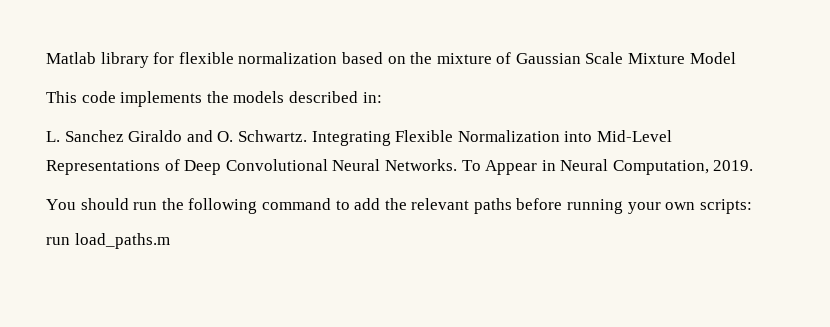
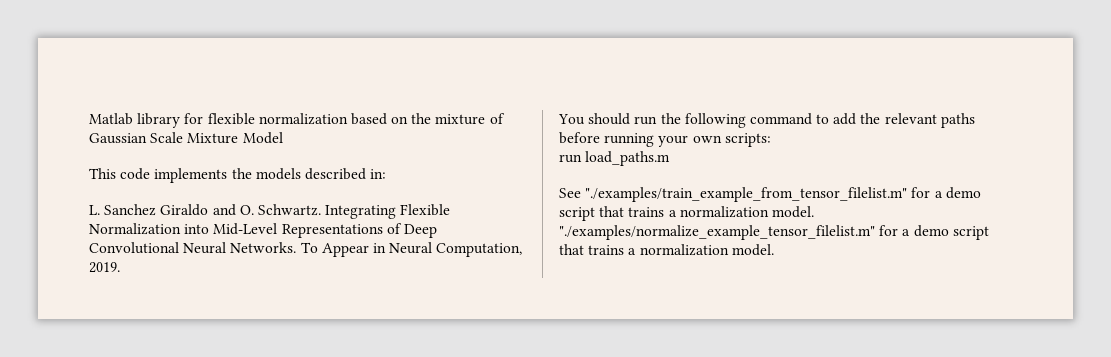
(170, 241) none -> [559,187,981,202] [559,206,814,221] [559,225,989,240] [559,244,774,256] // See "./examples/train_example_from_tensor_filelist.m" for a demo script that trains a normalization model. "./examples/normalize_example_tensor_filelist.m" for a demo script that trains a normalization model.

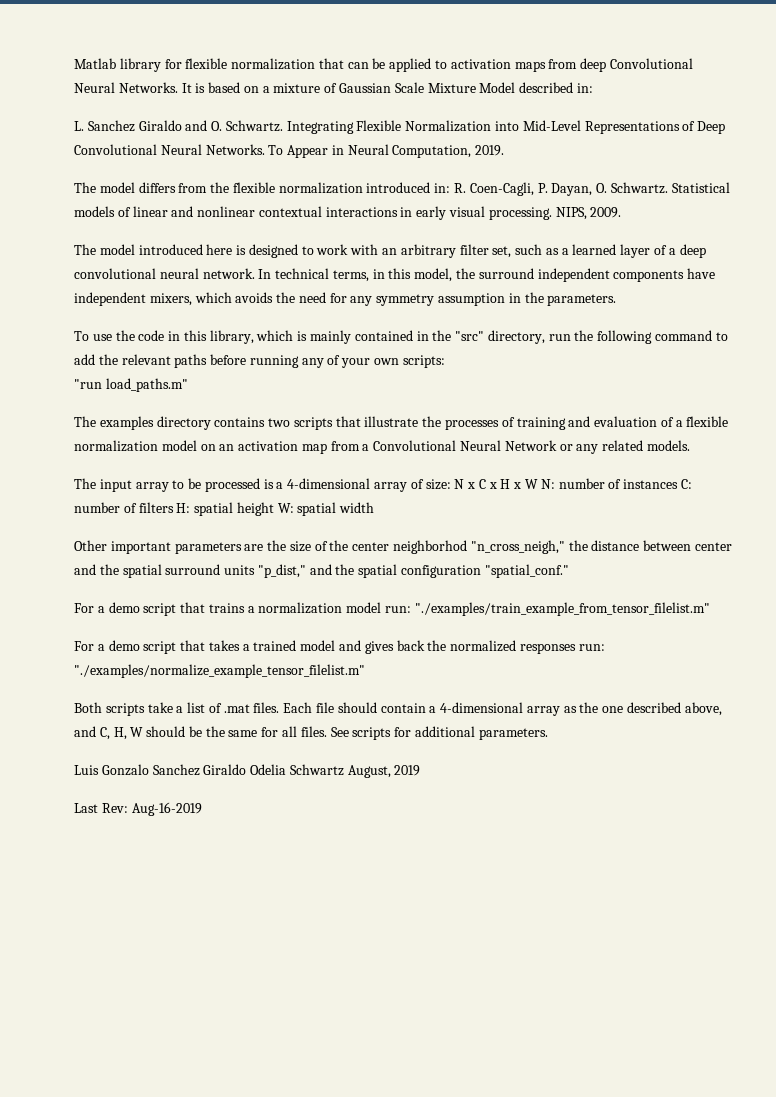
(348, 119) none -> [318,58,693,72] [74,82,206,93] that can be applied to activation maps from deep Convolutional Neural Networks. It is
[411,113,432,124] the -> [262,86,270,93] a
[89,168,301,183] // This code implements the models -> (516, 87) none
[558,113,631,125] You should -> [74,182,730,196] [74,206,622,220] [74,244,706,258] [74,268,716,282] [74,292,617,306] [74,330,545,344] The model differs from the flexible normalization introduced in: R. Coen-Cagli, P. Dayan, O. Schwartz. Statistical models of linear and nonlinear contextual interactions in early visual processing. NIPS, 2009. // The model introduced here is designed to work with an arbitrary filter set, such as a learned layer of a deep convolutional neural network. In technical terms, in this model, the surround independent components have independent mixers, which avoids the need for any symmetry assumption in the parameters. // To use the code in this library, which is mainly contained in the "src" directory,
(655, 140) none -> [301,355,341,368] any of
[559,151,671,166] [559,187,981,202] [559,206,814,221] [559,225,989,240] [559,244,774,256] run load_paths.m // See "./examples/train_example_from_tensor_filelist.m" for a demo script that trains a normalization model. "./examples/normalize_example_tensor_filelist.m" for a demo script that trains a normalization model. -> [74,378,188,392] [74,416,729,430] [74,440,690,454] [74,478,692,492] [74,502,375,516] [74,540,732,554] [74,564,569,578] [74,602,710,616] [74,640,605,654] [74,664,365,678] [74,702,722,716] [74,726,548,740] [74,764,421,778] [74,802,202,816] "run load_paths.m" // The examples directory contains two scripts that illustrate the processes of training and evaluation of a flexible normalization model on an activation map from a Convolutional Neural Network or any related models. // The input array to be processed is a 4-dimensional array of size: N x C x H x W N: number of instances C: number of filters H: spatial height W: spatial width // Other important parameters are the size of the center neighborhod "n_cross_neigh," the distance between center and the spatial surround units "p_dist," and the spatial configuration "spatial_conf." // For a demo script that trains a normalization model run: "./examples/train_example_from_tensor_filelist.m" // For a demo script that takes a trained model and gives back the normalized responses run: "./examples/normalize_example_tensor_filelist.m" // Both scripts take a list of .mat files. Each file should contain a 4-dimensional array as the one described above, and C, H, W should be the same for all files. See scripts for additional parameters. // Luis Gonzalo Sanchez Giraldo Odelia Schwartz August, 2019 // Last Rev: Aug-16-2019

